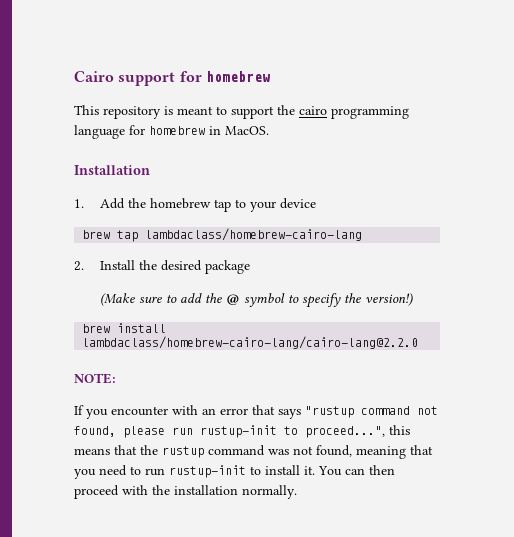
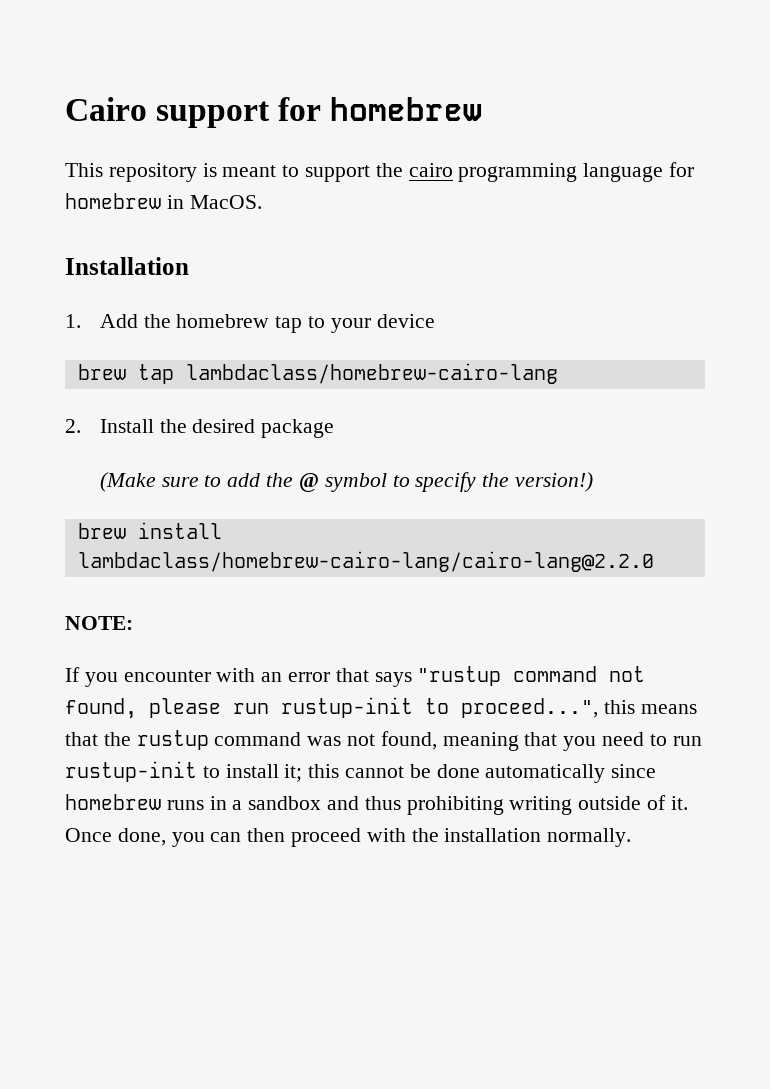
[304,466,342,476] it. You -> [284,764,657,783] [65,794,688,815] [65,828,205,847] it; this cannot be done automatically since homebrew runs in a sandbox and thus prohibiting writing outside of it. Once done, you

